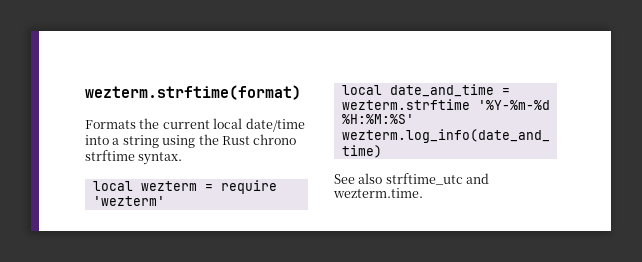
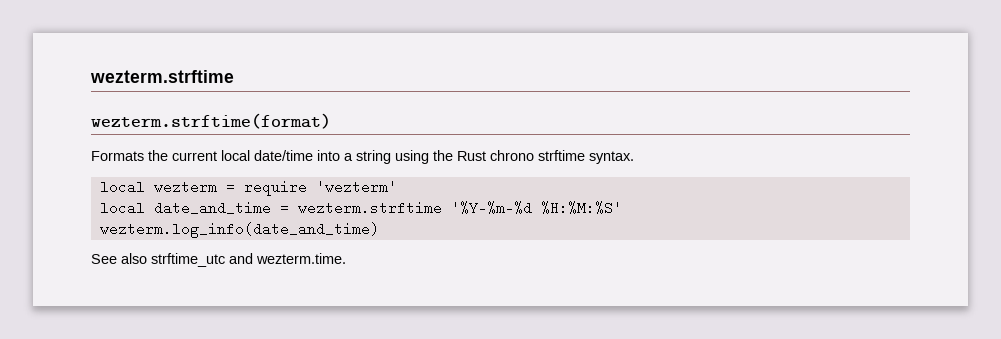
(85, 92) none -> [90,70,234,83] wezterm.strftime //

